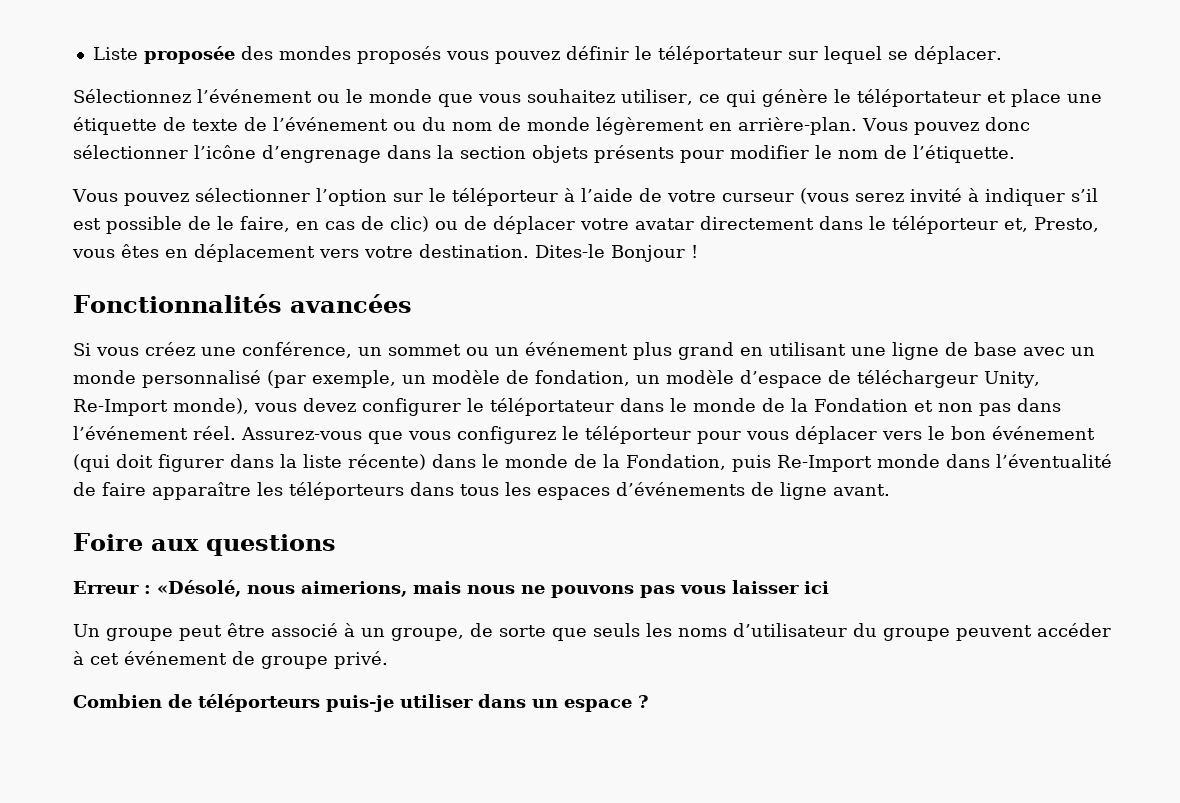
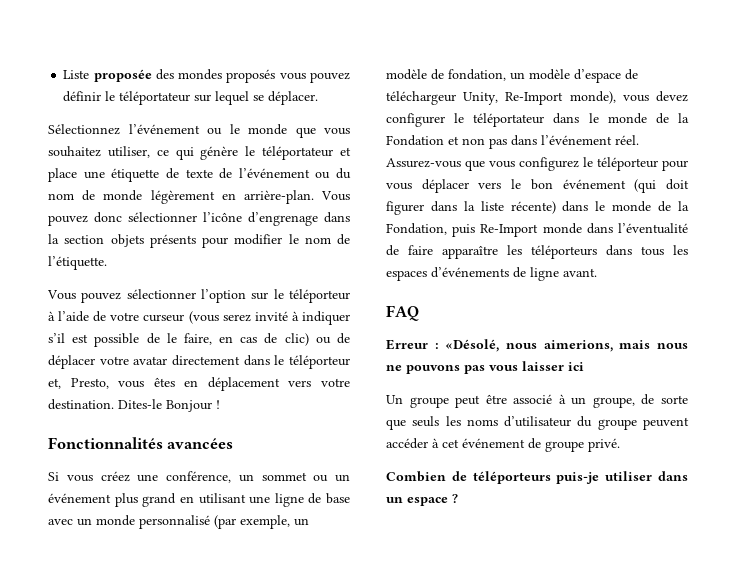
[73,533,336,556] Foire aux questions -> [386,305,419,321] FAQ

